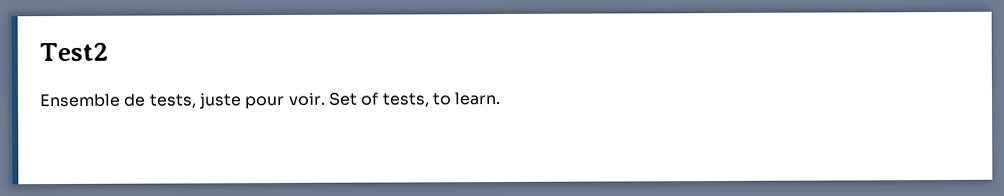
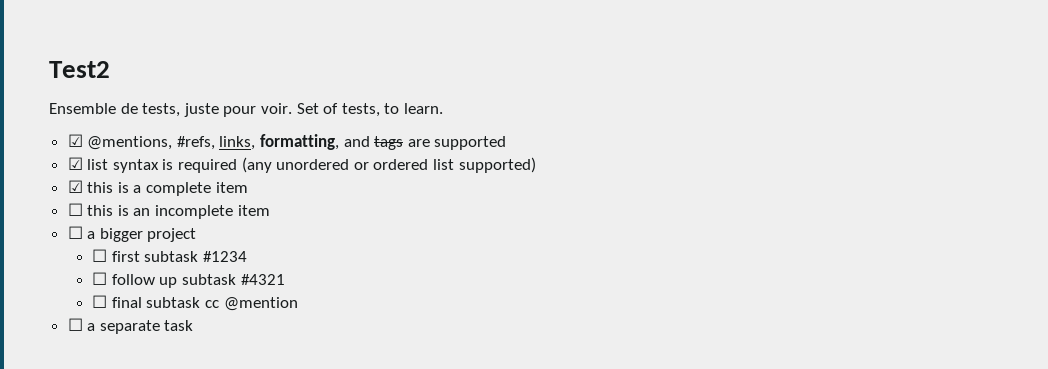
(502, 99) none -> [67,134,507,150] [67,157,536,173] [67,180,248,196] [67,203,270,219] [67,226,197,242] [92,249,247,262] [92,272,285,288] [92,295,298,311] [67,318,194,334] // ☑ @mentions, #refs, links, formatting, and tags are supported // ☑ list syntax is required (any unordered or ordered list supported) // ☑ this is a complete item // ☐ this is an incomplete item // ☐ a bigger project // ☐ first subtask #1234 // ☐ follow up subtask #4321 // ☐ final subtask cc @mention // ☐ a separate task

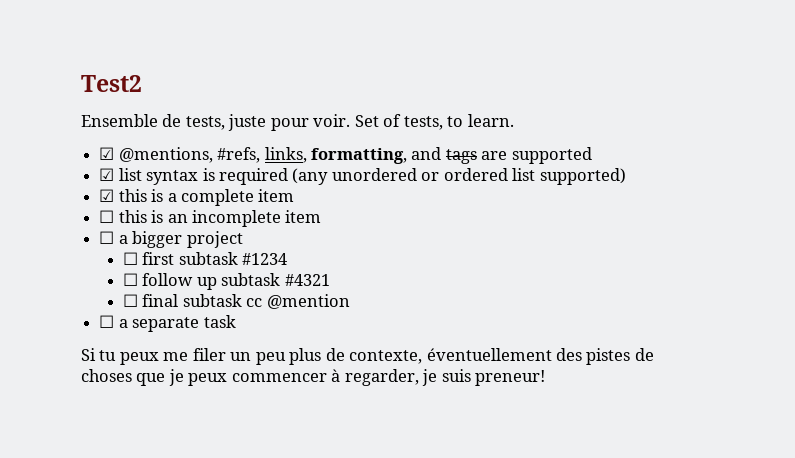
(194, 325) none -> [81,348,654,365] [81,369,546,386] // Si tu peux me filer un peu plus de contexte, éventuellement des pistes de choses que je peux commencer à regarder, je suis preneur!

